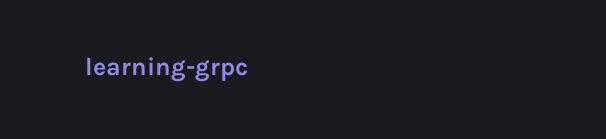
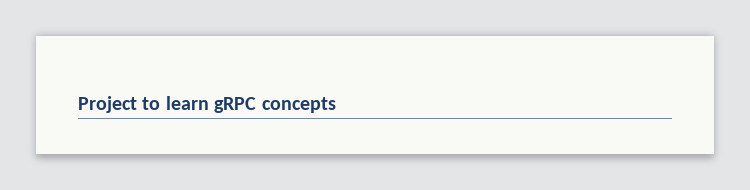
[85,57,248,82] learning-grpc -> [78,96,336,113] Project to learn gRPC concepts

